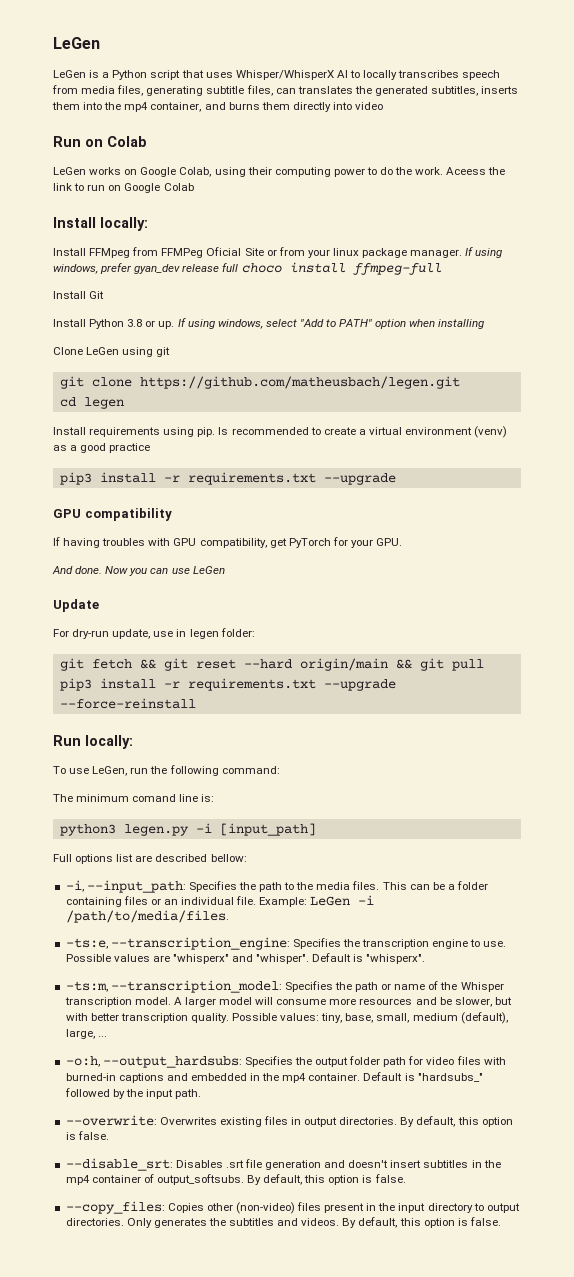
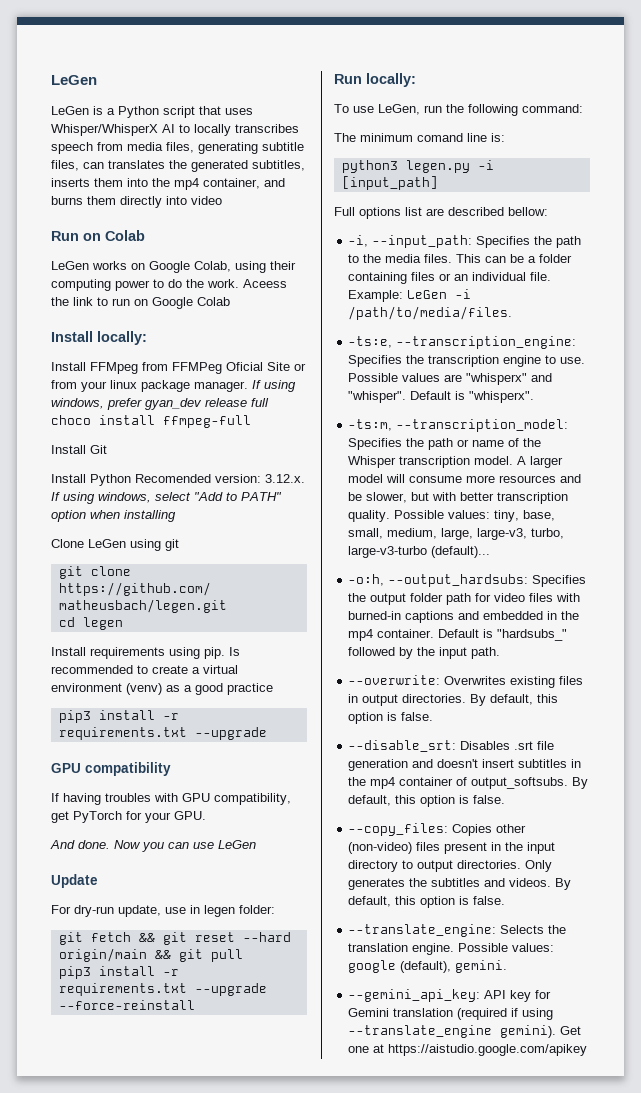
[127,319,175,329] 3.8 or up. -> [135,474,305,483] Recomended version: 3.12.x.
[412,1012,508,1024] [65,1029,107,1039] medium (default), large, ... -> [387,528,565,540] [348,546,491,558] medium, large, large-v3, turbo, large-v3-turbo (default)...
(501, 1221) none -> [348,924,567,937] [348,943,555,955] [348,960,508,973] [348,989,552,1002] [348,1008,554,1020] [348,1025,582,1038] [348,1044,588,1056] // --translate_engine: Selects the translation engine. Possible values: google (default), gemini. // --gemini_api_key: API key for Gemini translation (required if using --translate_engine gemini). Get one at https://aistudio.google.com/apikey

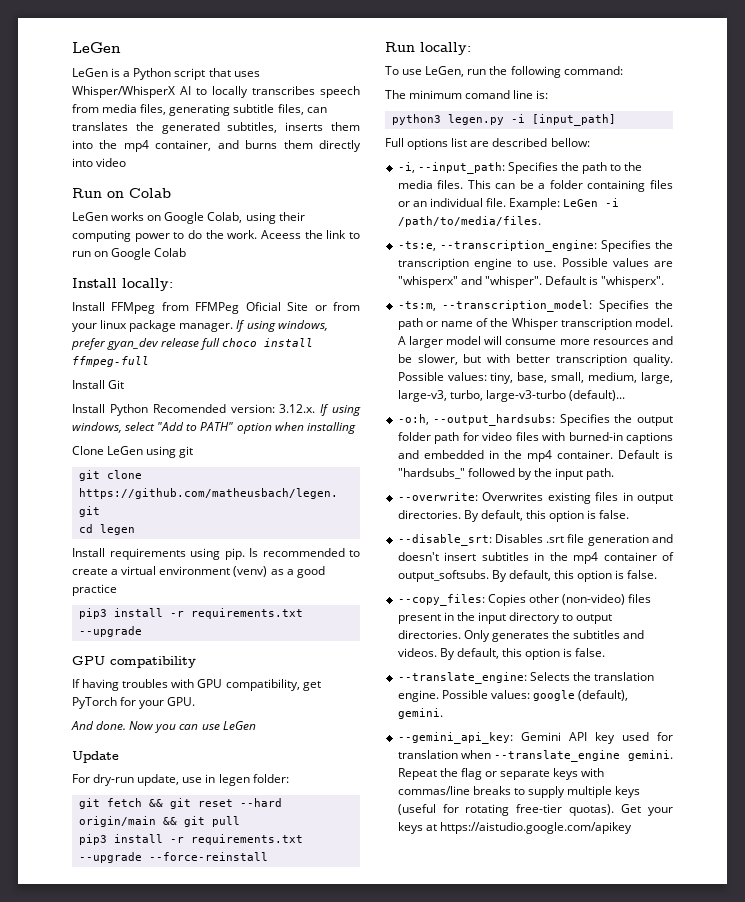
(481, 995) none -> [520,732,561,741] Gemini
[535,990,552,999] [348,1008,554,1020] [348,1025,582,1038] [348,1046,370,1053] for Gemini translation (required if using --translate_engine gemini). Get one -> [621,732,673,741] [397,750,673,762] [397,768,605,780] [397,786,641,798] [397,804,673,816] [397,822,423,834] used for translation when --translate_engine gemini. Repeat the flag or separate keys with commas/line breaks to supply multiple keys (useful for rotating free-tier quotas). Get your keys

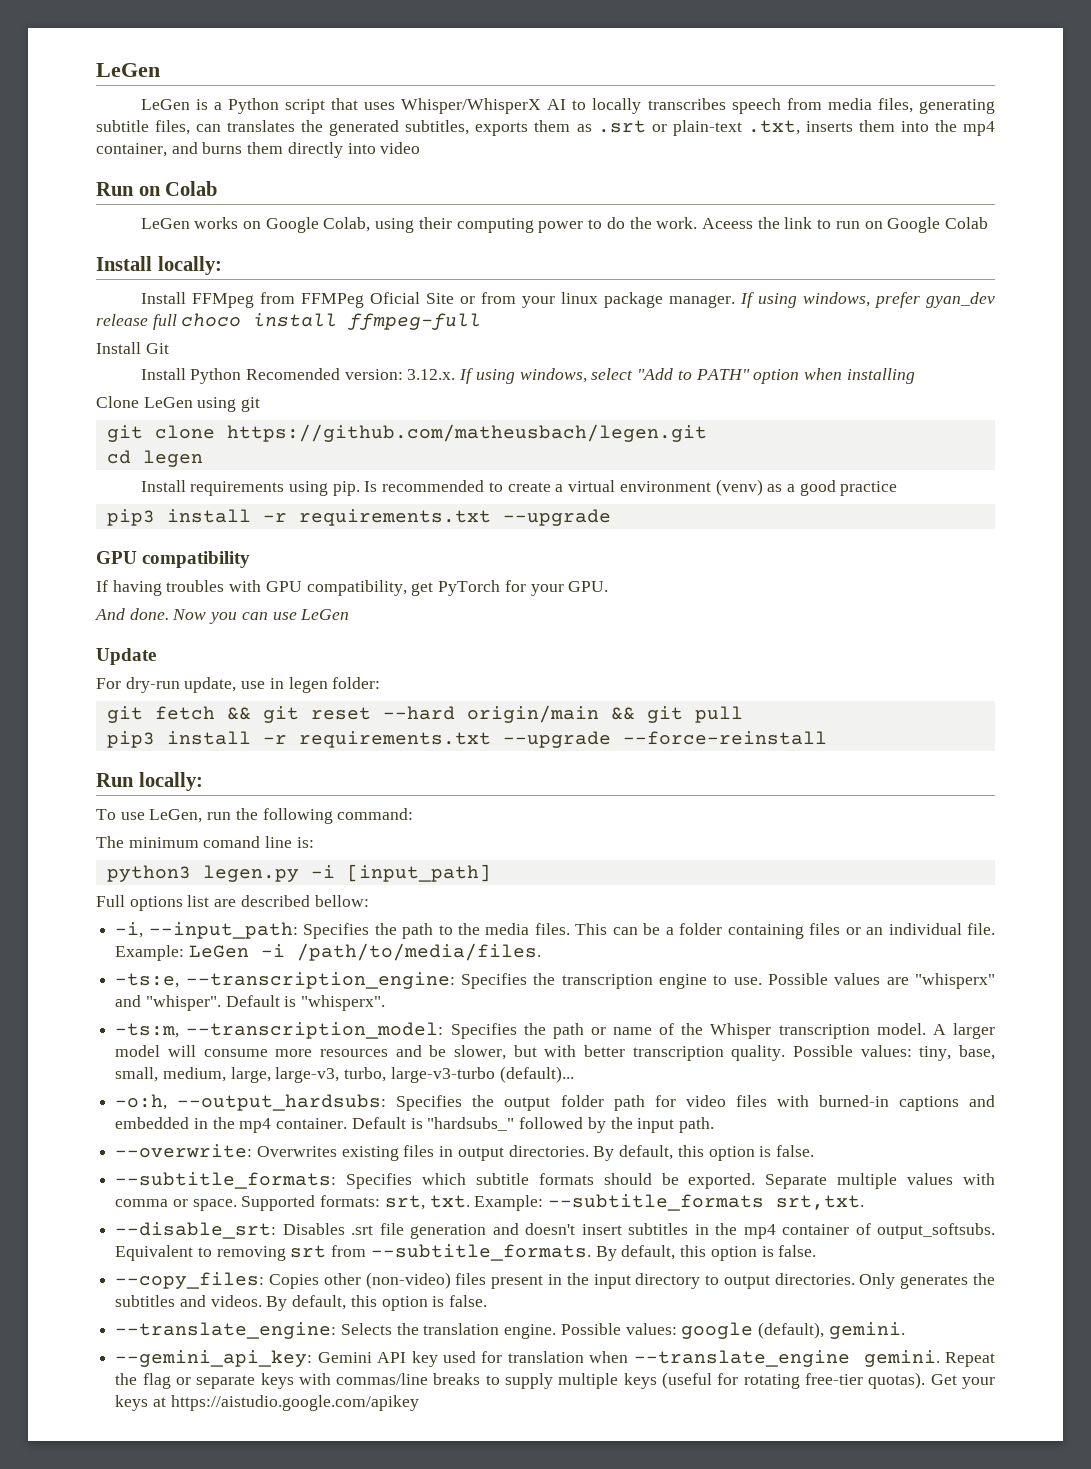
(278, 127) none -> [475,120,800,136] exports them as .srt or plain-text .txt,
(630, 514) none -> [115,1172,995,1189] [115,1194,865,1211] // --subtitle_formats: Specifies which subtitle formats should be exported. Separate multiple values with comma or space. Supported formats: srt, txt. Example: --subtitle_formats srt,txt.
(489, 576) none -> [115,1244,591,1261] Equivalent to removing srt from --subtitle_formats.

